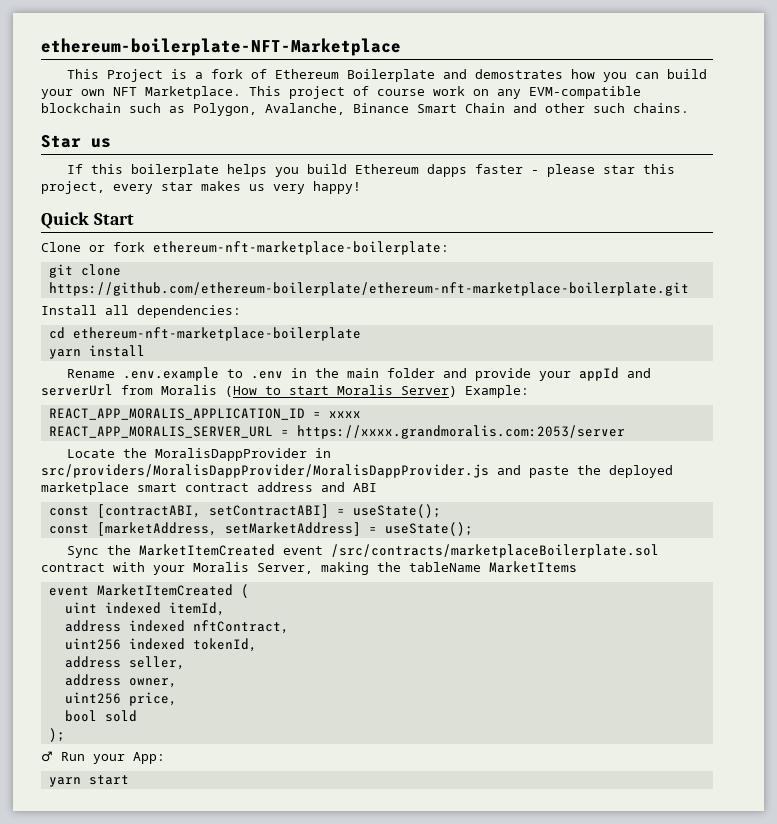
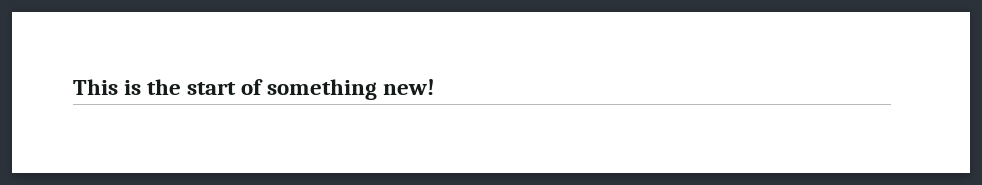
[41,38,401,56] [67,69,708,82] [41,86,641,99] [41,103,689,116] [41,135,111,148] [67,164,676,177] [41,181,361,194] [41,212,134,229] [41,241,449,255] [48,264,121,278] [48,282,689,296] [41,305,241,318] [48,327,361,341] [48,345,145,359] [67,367,652,381] [41,384,529,398] [48,408,361,420] [48,425,625,439] [67,448,332,461] [41,464,673,478] [41,482,377,495] [48,504,441,518] [48,522,473,536] [67,544,660,558] [41,561,577,575] [48,584,249,598] [64,602,225,616] [64,620,289,634] [64,638,257,652] [64,656,185,670] [64,674,177,688] [64,692,177,706] [64,710,137,722] [48,728,65,742] [41,751,165,764] [48,775,129,787] ethereum-boilerplate-NFT-Marketplace // This Project is a fork of Ethereum Boilerplate and demostrates how you can build your own NFT Marketplace. This project of course work on any EVM-compatible blockchain such as Polygon, Avalanche, Binance Smart Chain and other such chains. // Star us // If this boilerplate helps you build Ethereum dapps faster - please star this project, every star makes us very happy! // Quick Start // Clone or fork ethereum-nft-marketplace-boilerplate: // git clone https://github.com/ethereum-boilerplate/ethereum-nft-marketplace-boilerplate.git // Install all dependencies: // cd ethereum-nft-marketplace-boilerplate // yarn install // Rename .env.example to .env in the main folder and provide your appId and serverUrl from Moralis (How to start Moralis Server) Example: // REACT_APP_MORALIS_APPLICATION_ID = xxxx // REACT_APP_MORALIS_SERVER_URL = https://xxxx.grandmoralis.com:2053/server // Locate the MoralisDappProvider in src/providers/MoralisDappProvider/MoralisDappProvider.js and paste the deployed marketplace smart contract address and ABI // const [contractABI, setContractABI] = useState(); // const [marketAddress, setMarketAddress] = useState(); // Sync the MarketItemCreated event /src/contracts/marketplaceBoilerplate.sol contract with your Moralis Server, making the tableName MarketItems // event MarketItemCreated ( // uint indexed itemId, // address indexed nftContract, // uint256 indexed tokenId, // address seller, // address owner, // uint256 price, // bool sold // ); // ♂ Run your App: // yarn start -> [73,79,436,100] This is the start of something new!

